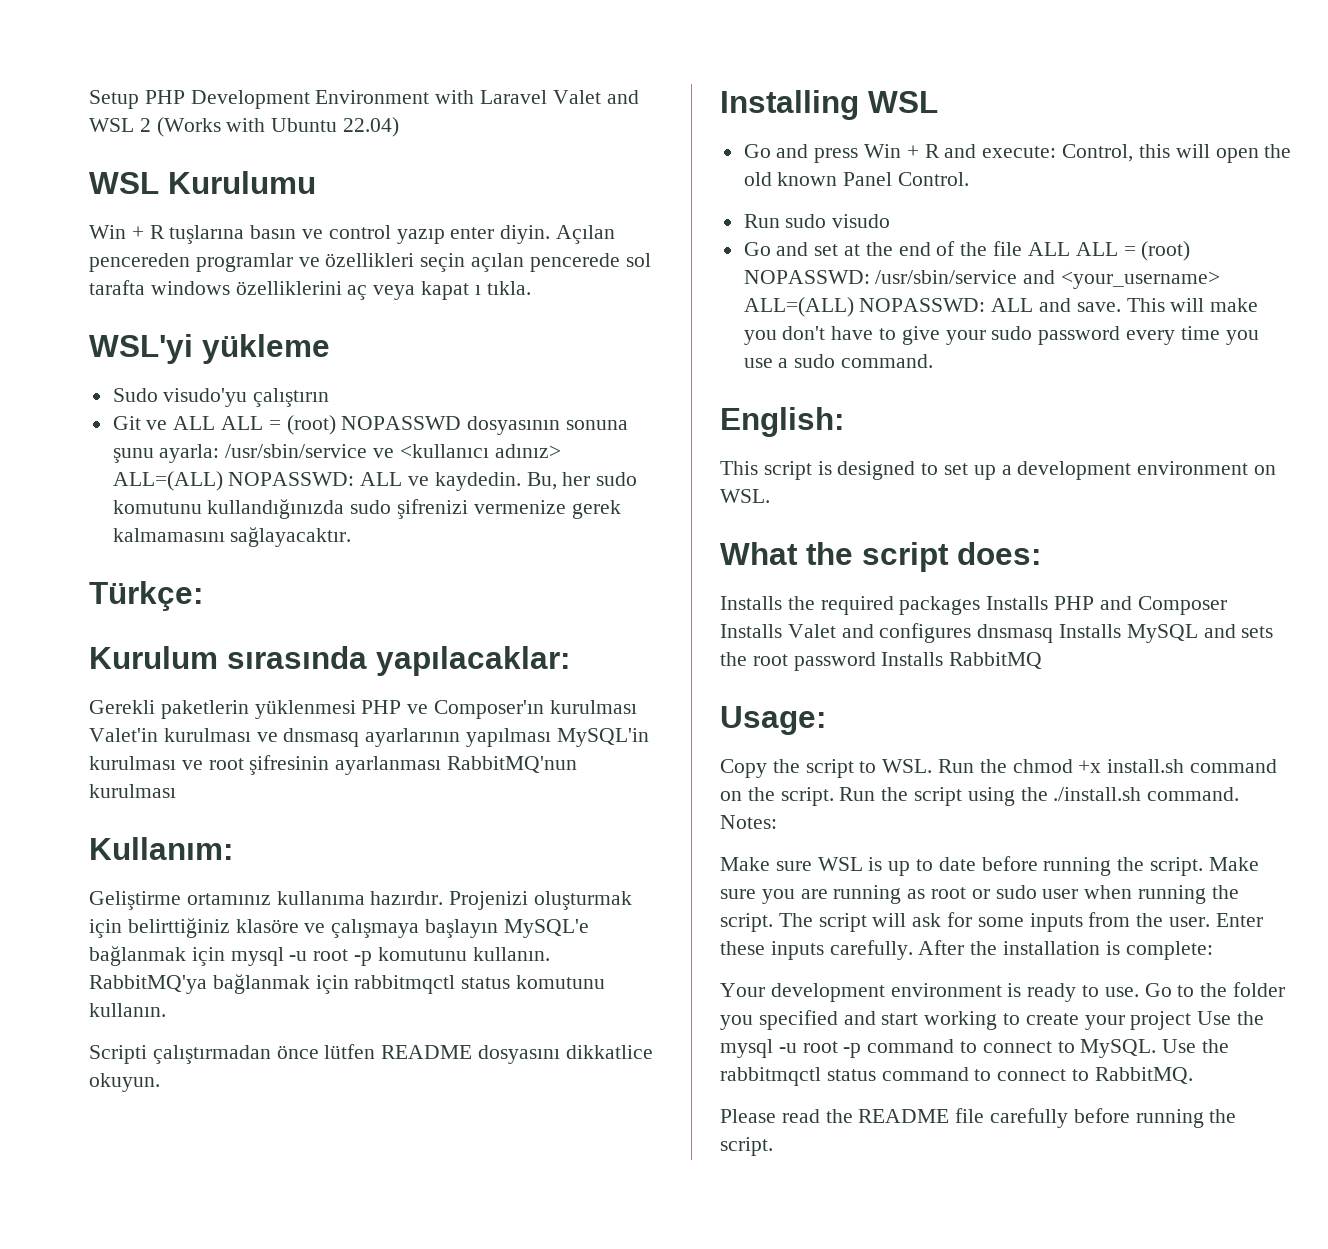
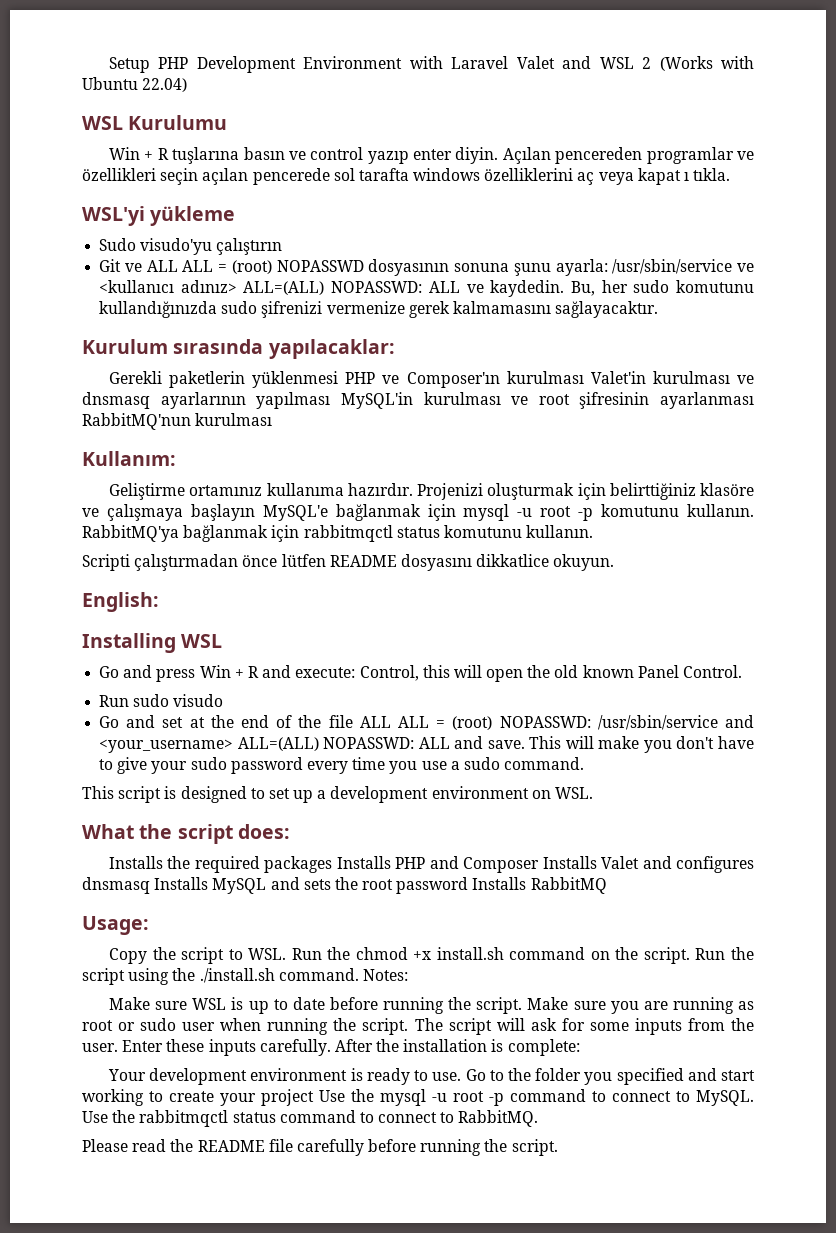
[89,581,203,611] // Türkçe: -> (659, 309) none
(160, 1082) none -> [82,592,159,612] // English:
[720,407,844,437] // English: -> (585, 763) none

